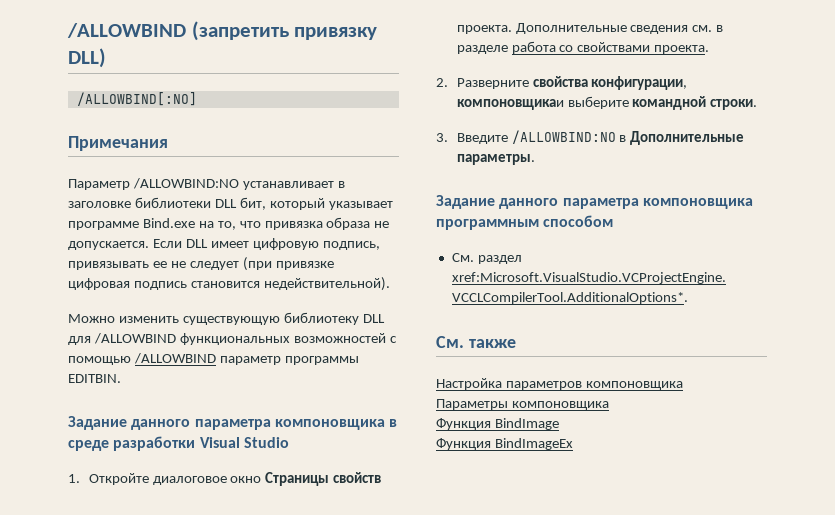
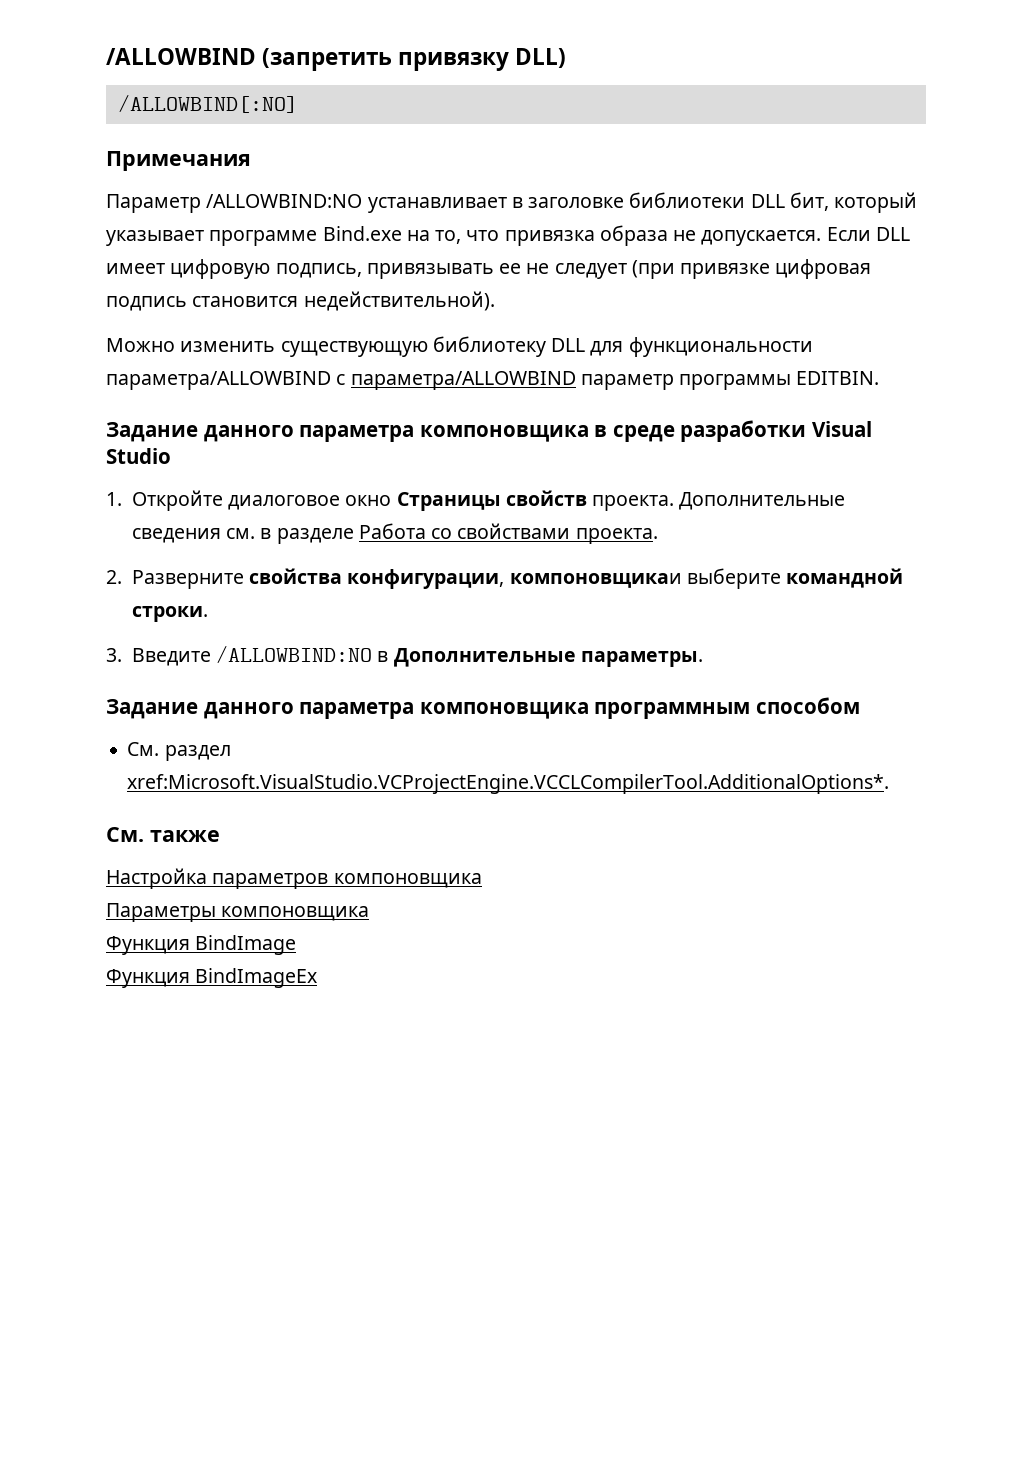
[93,333,397,345] [68,353,216,365] /ALLOWBIND функциональных возможностей с помощью /ALLOWBIND -> [628,337,813,357] [106,371,576,390] функциональности параметра/ALLOWBIND с параметра/ALLOWBIND
[511,41,556,54] работа -> [358,523,426,539] Работа

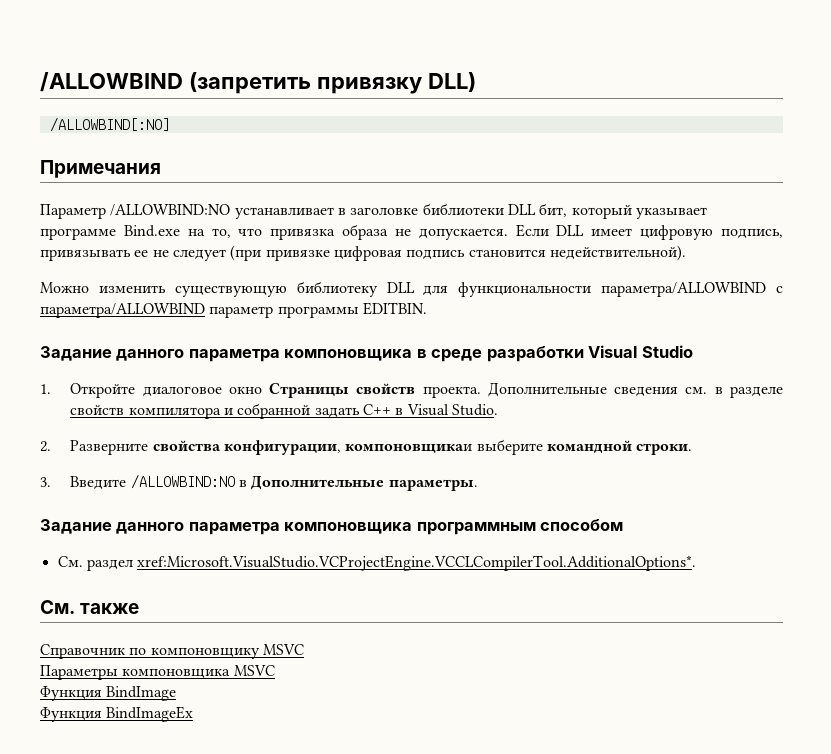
[358,523,658,544] Работа со свойствами проекта. -> [70,403,498,419] свойств компилятора и собранной задать C++ в Visual Studio.
[106,868,482,889] Настройка параметров компоновщика -> [40,644,304,659] Справочник по компоновщику MSVC
(370, 913) none -> [233,665,275,676] MSVC

